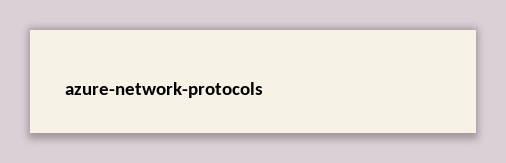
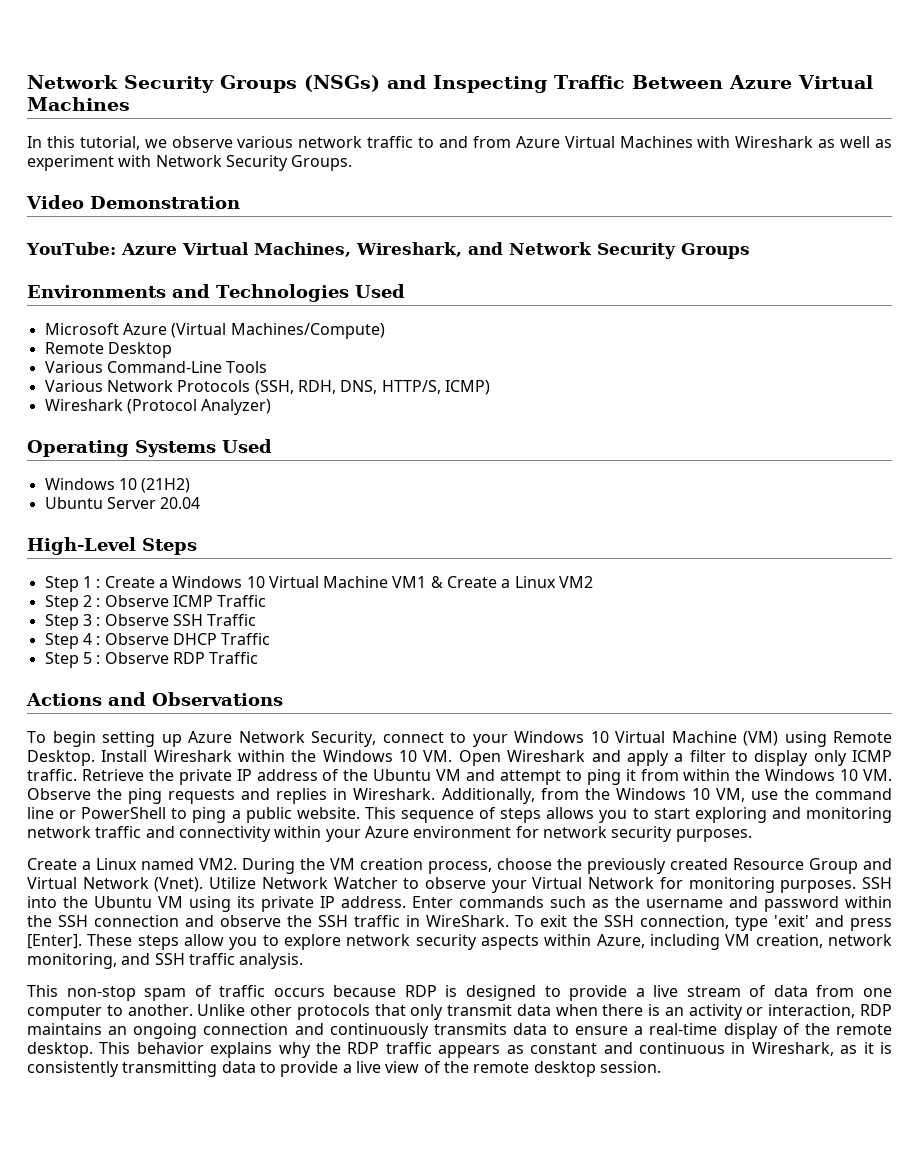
[65,82,263,98] azure-network-protocols -> [27,75,873,93] [27,97,130,111] [27,136,893,150] [27,155,353,171] [26,195,240,209] [26,242,750,259] [27,284,405,302] [44,323,385,339] [44,342,172,358] [44,361,268,373] [44,380,490,395] [44,399,272,415] [27,439,272,457] [44,478,191,493] [44,497,201,509] [27,537,197,555] [44,576,594,592] [44,595,267,611] [44,614,257,630] [44,633,271,649] [44,652,259,668] [26,692,283,706] [27,731,892,747] [27,750,893,766] [27,769,892,785] [27,788,892,804] [27,807,892,823] [27,826,752,842] [27,858,892,874] [27,877,892,893] [27,896,892,912] [27,915,892,931] [27,934,893,950] [27,953,304,969] [27,985,892,1001] [27,1004,892,1020] [27,1023,892,1039] [27,1042,892,1058] [27,1061,661,1077] Network Security Groups (NSGs) and Inspecting Traffic Between Azure Virtual Machines // In this tutorial, we observe various network traffic to and from Azure Virtual Machines with Wireshark as well as experiment with Network Security Groups. // Video Demonstration // YouTube: Azure Virtual Machines, Wireshark, and Network Security Groups // Environments and Technologies Used // Microsoft Azure (Virtual Machines/Compute) // Remote Desktop // Various Command-Line Tools // Various Network Protocols (SSH, RDH, DNS, HTTP/S, ICMP) // Wireshark (Protocol Analyzer) // Operating Systems Used // Windows 10 (21H2) // Ubuntu Server 20.04 // High-Level Steps // Step 1 : Create a Windows 10 Virtual Machine VM1 & Create a Linux VM2 // Step 2 : Observe ICMP Traffic // Step 3 : Observe SSH Traffic // Step 4 : Observe DHCP Traffic // Step 5 : Observe RDP Traffic // Actions and Observations // To begin setting up Azure Network Security, connect to your Windows 10 Virtual Machine (VM) using Remote Desktop. Install Wireshark within the Windows 10 VM. Open Wireshark and apply a filter to display only ICMP traffic. Retrieve the private IP address of the Ubuntu VM and attempt to ping it from within the Windows 10 VM. Observe the ping requests and replies in Wireshark. Additionally, from the Windows 10 VM, use the command line or PowerShell to ping a public website. This sequence of steps allows you to start exploring and monitoring network traffic and connectivity within your Azure environment for network security purposes. // Create a Linux named VM2. During the VM creation process, choose the previously created Resource Group and Virtual Network (Vnet). Utilize Network Watcher to observe your Virtual Network for monitoring purposes. SSH into the Ubuntu VM using its private IP address. Enter commands such as the username and password within the SSH connection and observe the SSH traffic in WireShark. To exit the SSH connection, type 'exit' and press [Enter]. These steps allow you to explore network security aspects within Azure, including VM creation, network monitoring, and SSH traffic analysis. // This non-stop spam of traffic occurs because RDP is designed to provide a live stream of data from one computer to another. Unlike other protocols that only transmit data when there is an activity or interaction, RDP maintains an ongoing connection and continuously transmits data to ensure a real-time display of the remote desktop. This behavior explains why the RDP traffic appears as constant and continuous in Wireshark, as it is consistently transmitting data to provide a live view of the remote desktop session.

